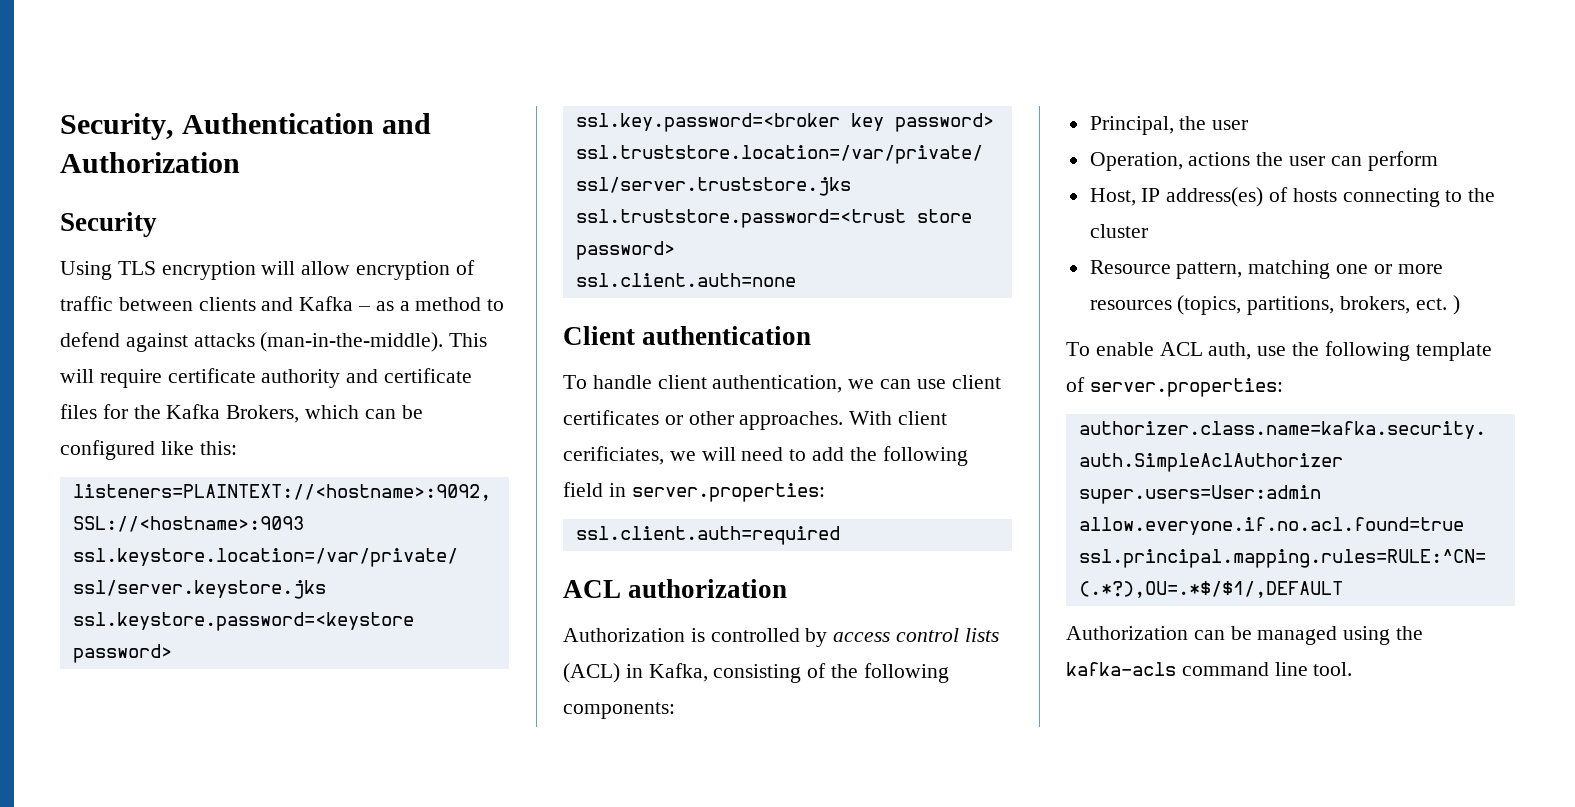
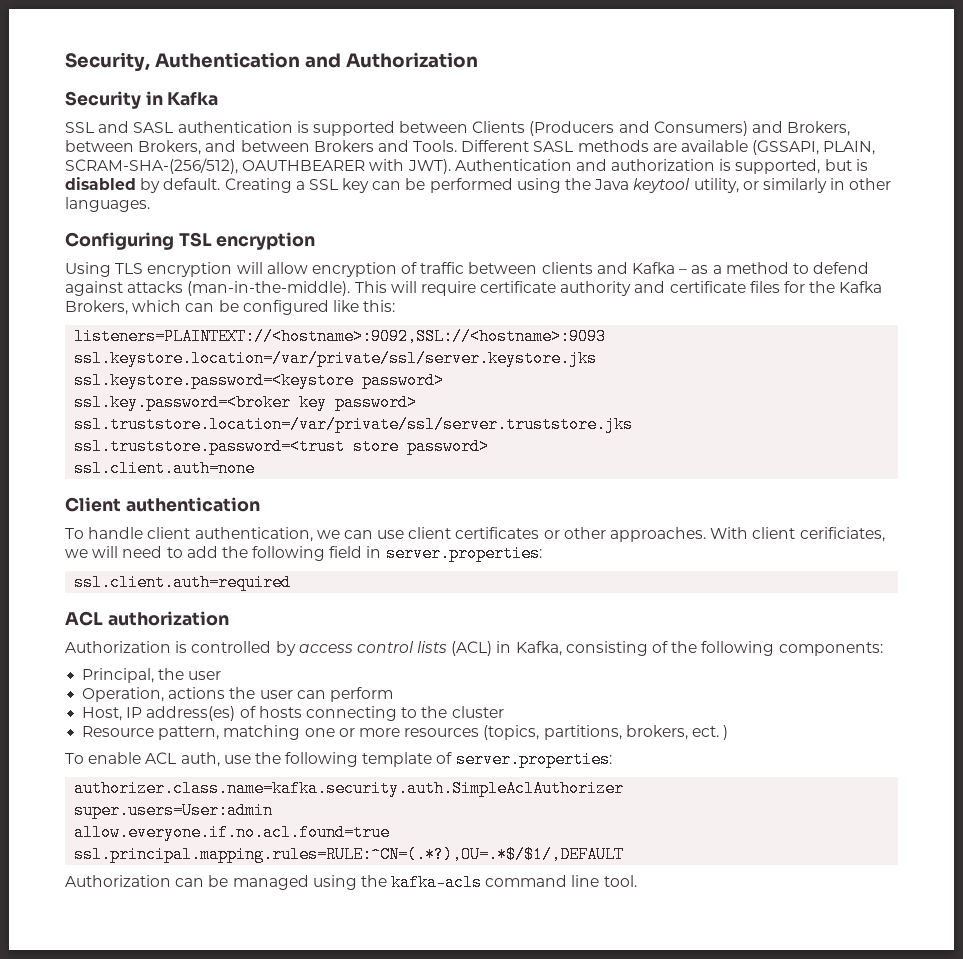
(157, 224) none -> [145,91,219,106] [65,121,851,136] [65,140,876,155] [65,158,868,174] [65,177,892,193] [65,197,150,212] [65,232,316,250] in Kafka // SSL and SASL authentication is supported between Clients (Producers and Consumers) and Brokers, between Brokers, and between Brokers and Tools. Different SASL methods are available (GSSAPI, PLAIN, SCRAM-SHA-(256/512), OAUTHBEARER with JWT). Authentication and authorization is supported, but is disabled by default. Creating a SSL key can be performed using the Java keytool utility, or similarly in other languages. // Configuring TSL encryption

